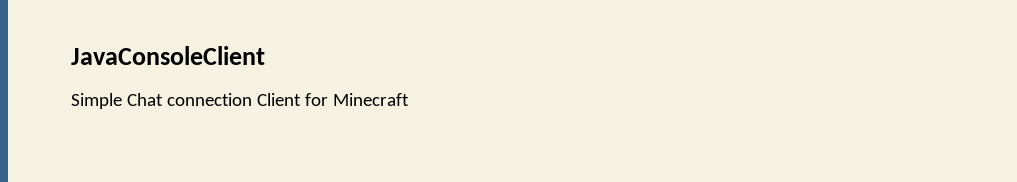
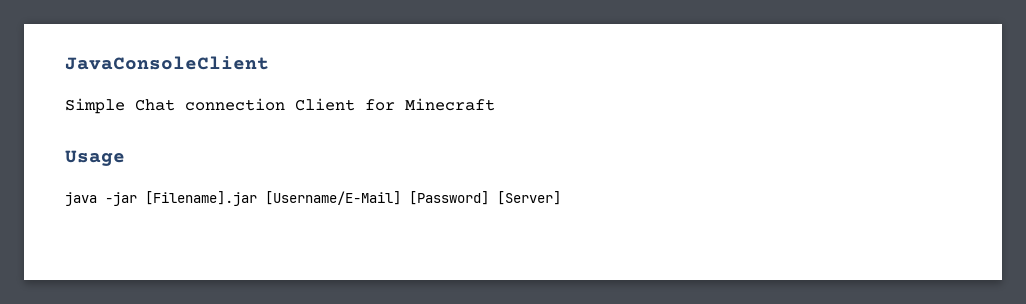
(409, 99) none -> [65,150,125,166] [65,191,561,206] // Usage // java -jar [Filename].jar [Username/E-Mail] [Password] [Server]

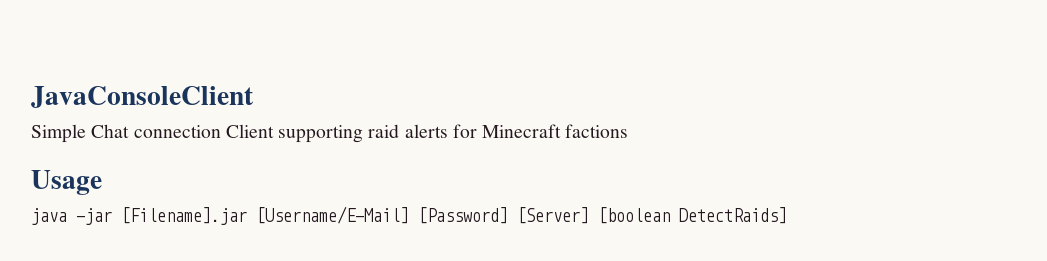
(355, 104) none -> [278,124,448,143] supporting raid alerts
(495, 104) none -> [565,124,629,138] factions
(561, 198) none -> [598,207,787,224] [boolean DetectRaids]

